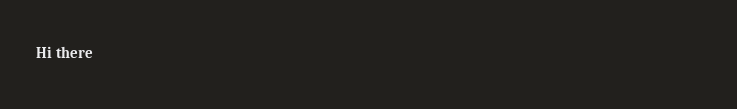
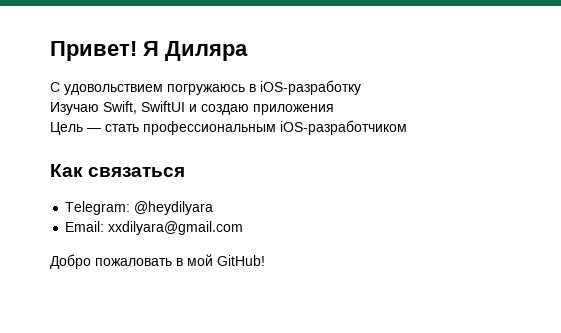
[36,46,94,58] Hi there -> [50,41,248,61] [50,80,361,95] [50,101,334,115] [50,120,407,135] [50,164,186,177] [65,201,214,215] [65,221,244,235] [50,254,265,269] Привет! Я Диляра // С удовольствием погружаюсь в iOS-разработку // Изучаю Swift, SwiftUI и создаю приложения // Цель — стать профессиональным iOS-разработчиком // Как связаться // Telegram: @heydilyara // Email: xxdilyara@gmail.com // Добро пожаловать в мой GitHub!

